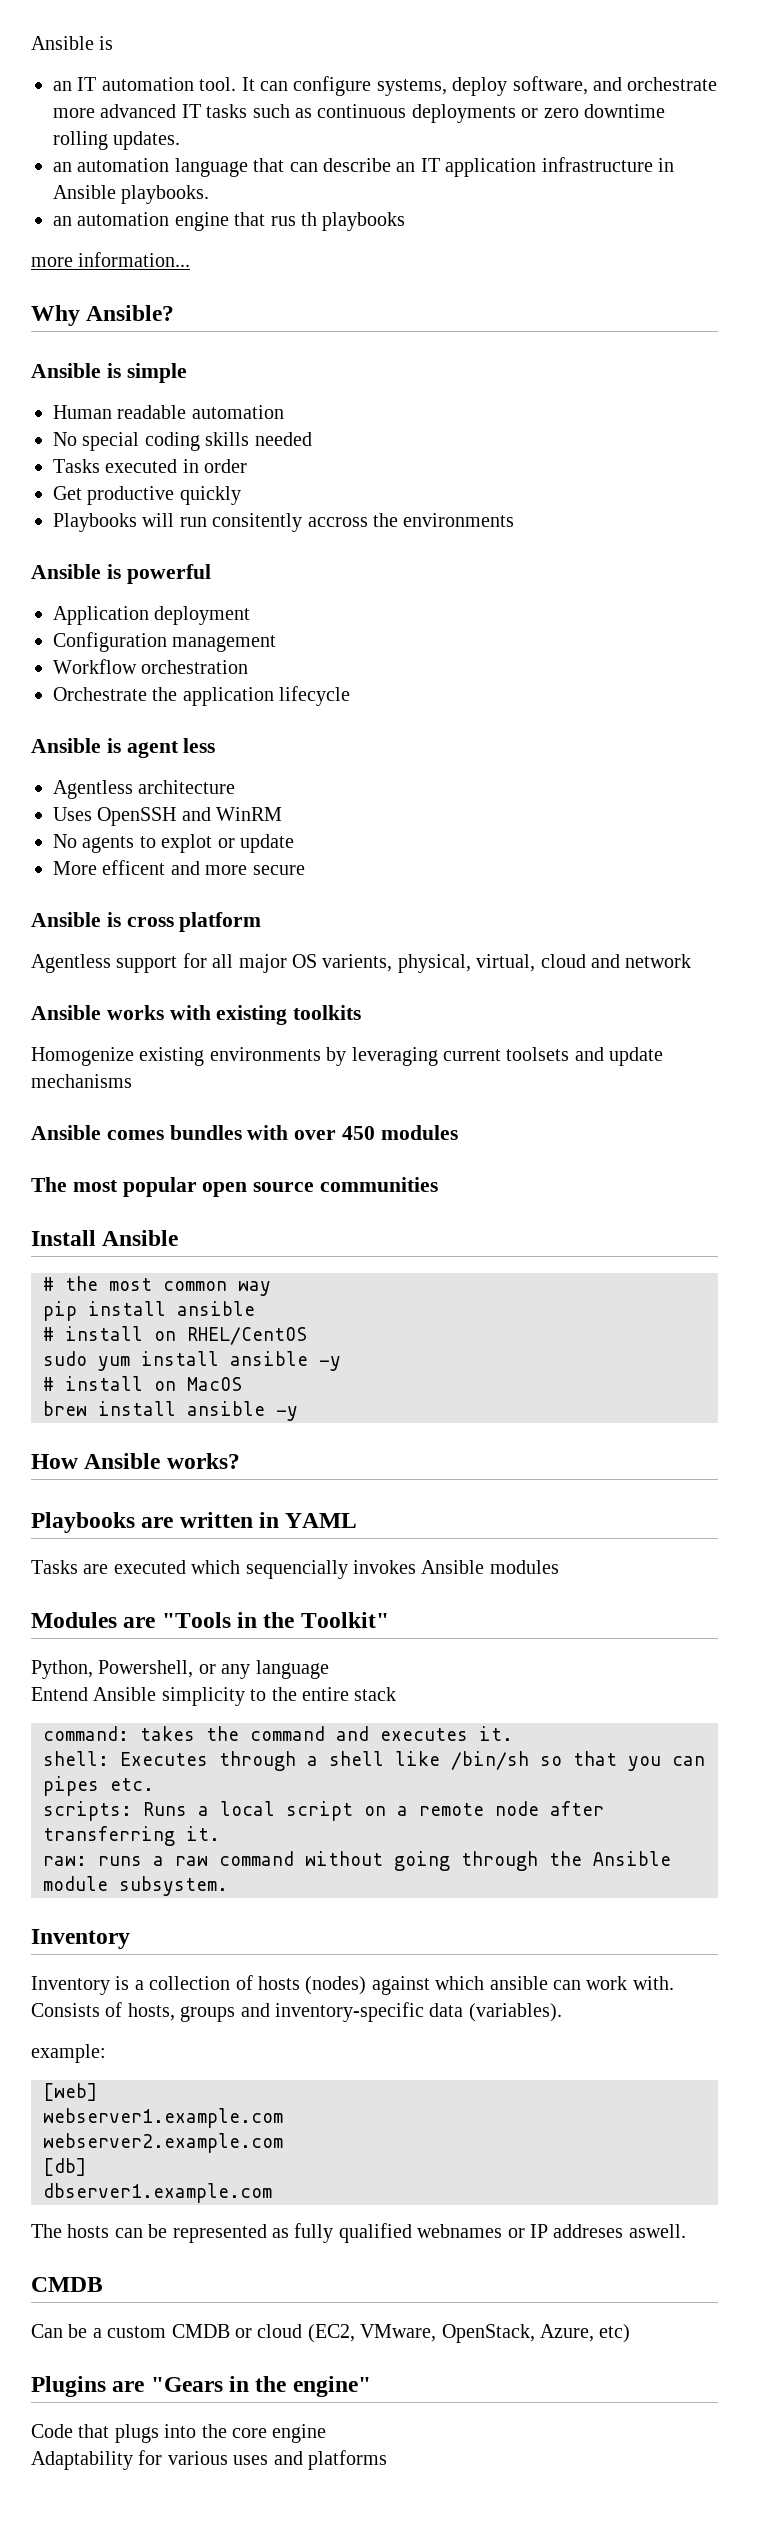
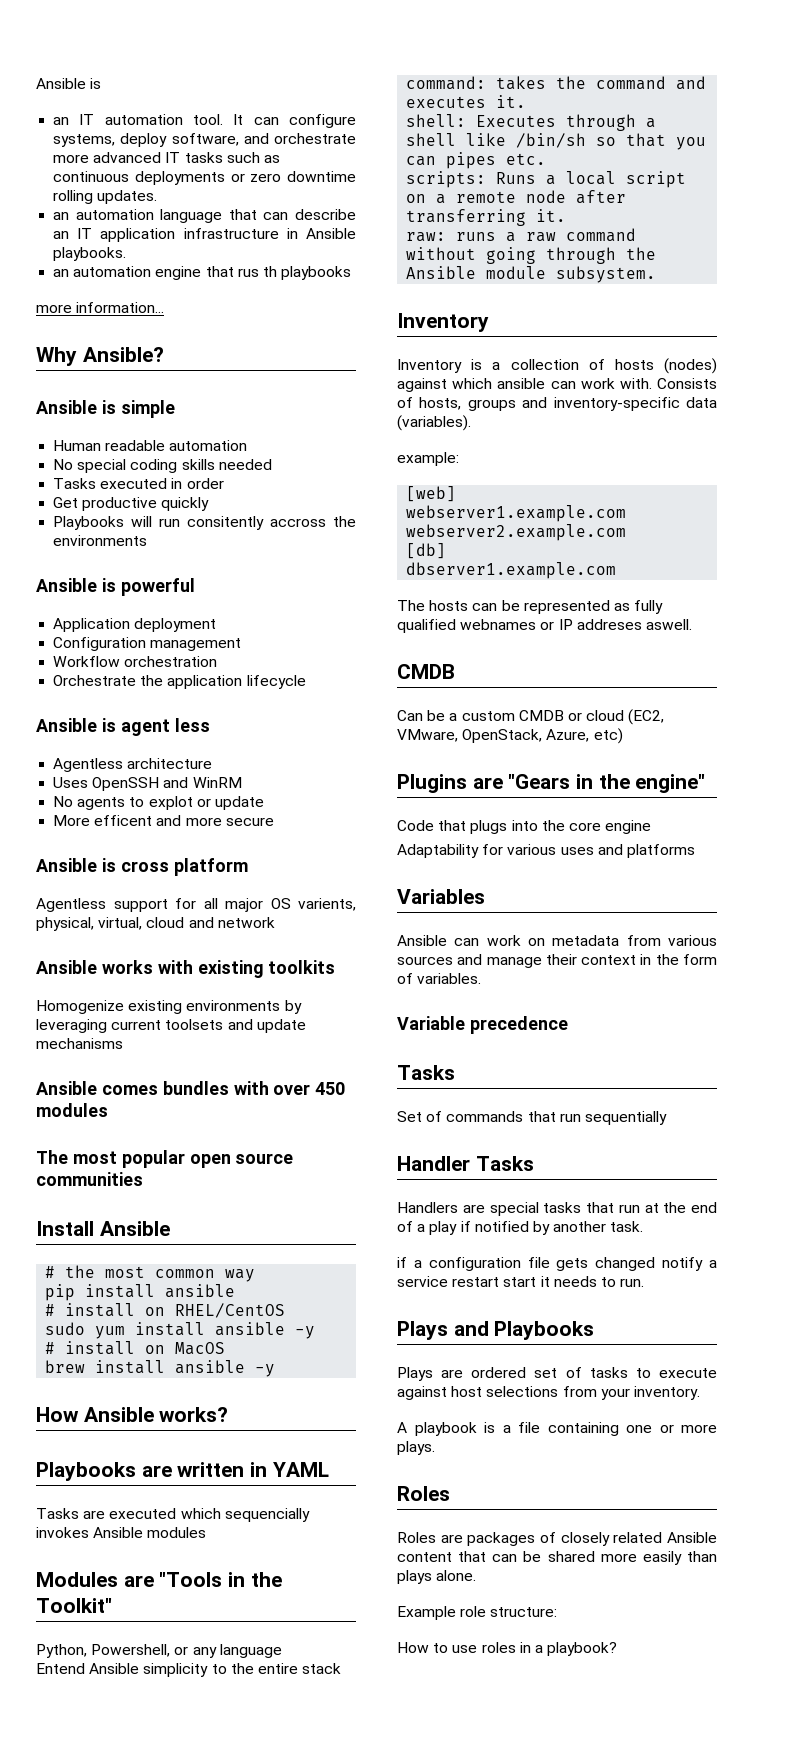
(387, 2460) none -> [397,889,485,904] [397,935,717,946] [397,954,717,968] [397,973,482,984] [397,1016,568,1034] [397,1065,455,1080] [397,1111,667,1125] [397,1156,534,1171] [397,1202,717,1216] [397,1221,644,1235] [397,1257,717,1271] [397,1276,645,1287] [397,1321,595,1340] [397,1367,717,1381] [397,1386,700,1400] [397,1422,717,1436] [397,1441,435,1455] [397,1486,450,1501] [397,1532,717,1546] [397,1551,717,1565] [397,1570,477,1584] [397,1606,558,1620] [397,1642,618,1656] // Variables // Ansible can work on metadata from various sources and manage their context in the form of variables. // Variable precedence // Tasks // Set of commands that run sequentially // Handler Tasks // Handlers are special tasks that run at the end of a play if notified by another task. // if a configuration file gets changed notify a service restart start it needs to run. // Plays and Playbooks // Plays are ordered set of tasks to execute against host selections from your inventory. // A playbook is a file containing one or more plays. // Roles // Roles are packages of closely related Ansible content that can be shared more easily than plays alone. // Example role structure: // How to use roles in a playbook?

